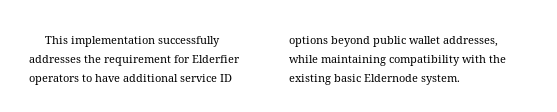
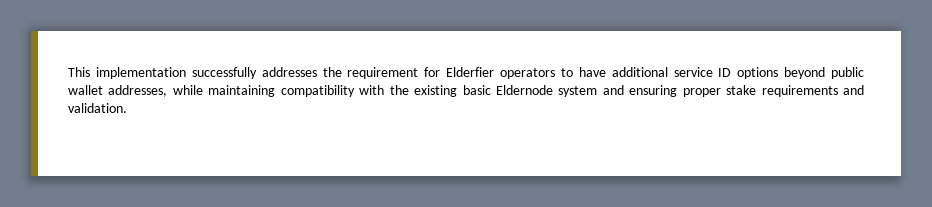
[421,74,460,85] system. -> [558,85,864,97] [68,103,127,113] system and ensuring proper stake requirements and validation.

